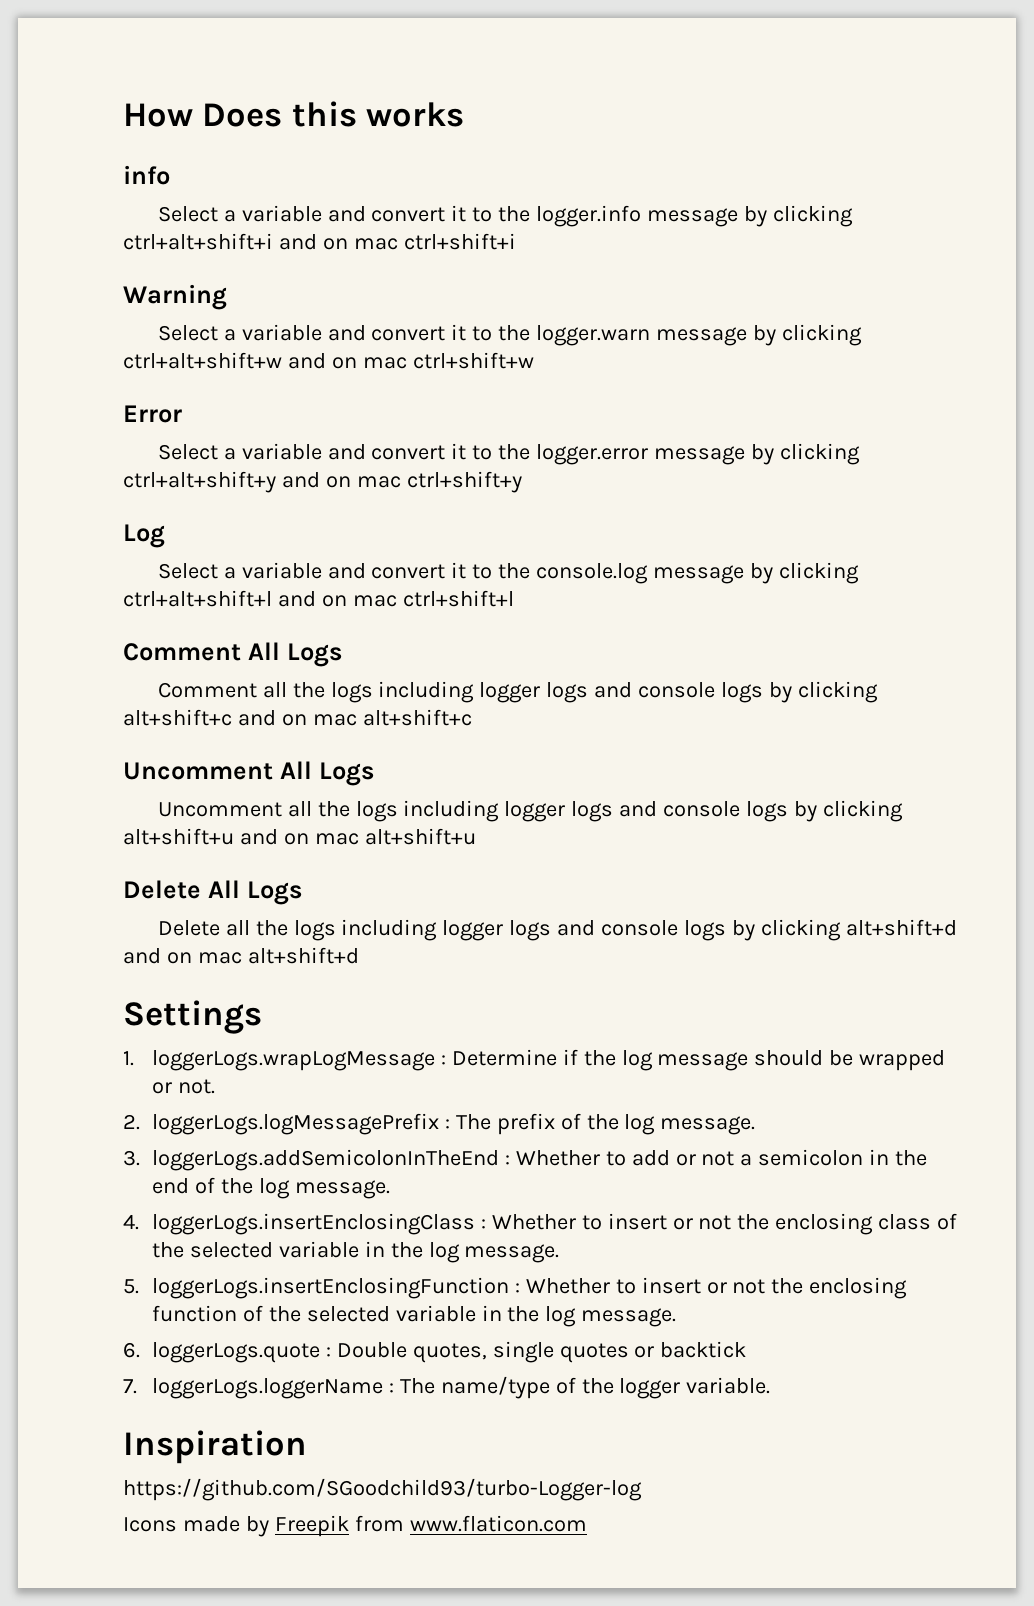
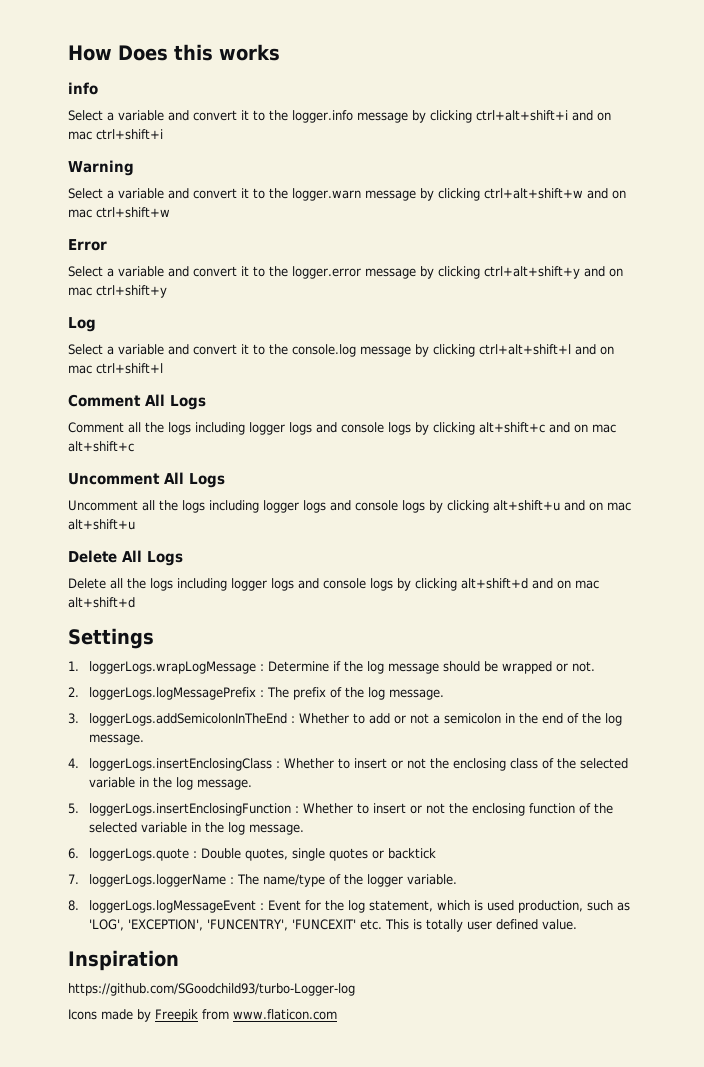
(771, 1385) none -> [68,900,630,913] [88,919,577,932] // 8. loggerLogs.logMessageEvent : Event for the log statement, which is used production, such as 'LOG', 'EXCEPTION', 'FUNCENTRY', 'FUNCEXIT' etc. This is totally user defined value.

